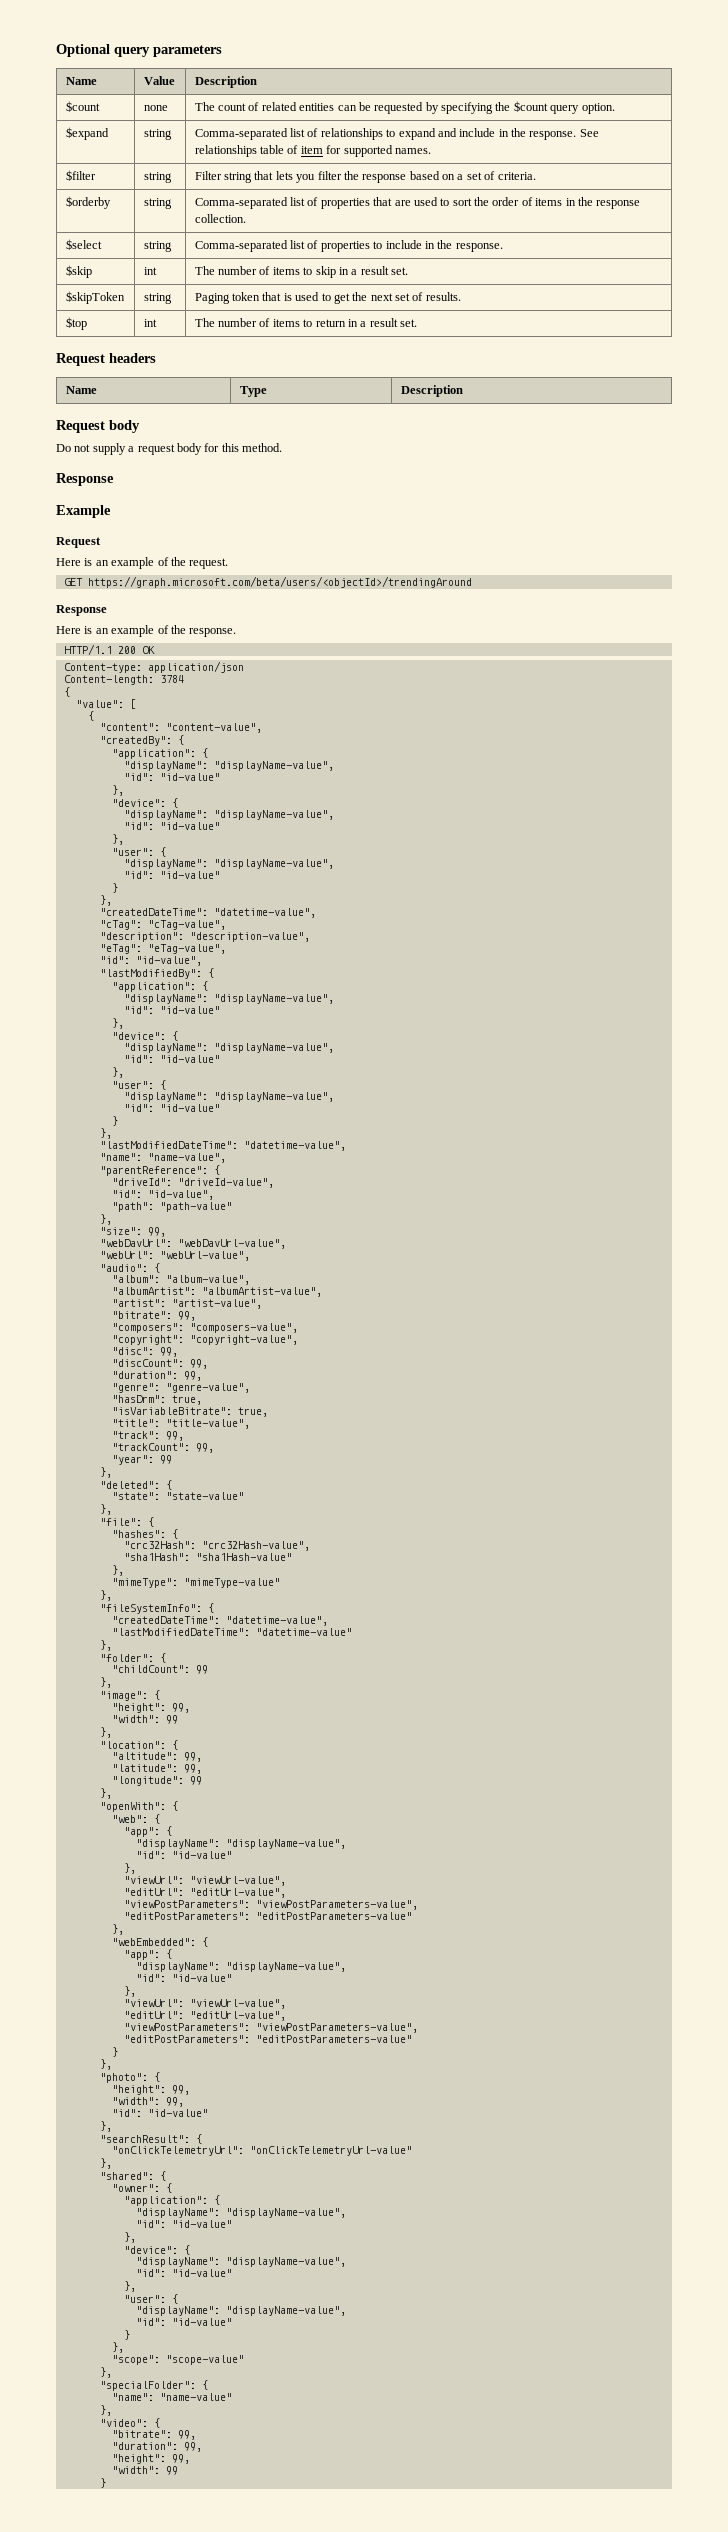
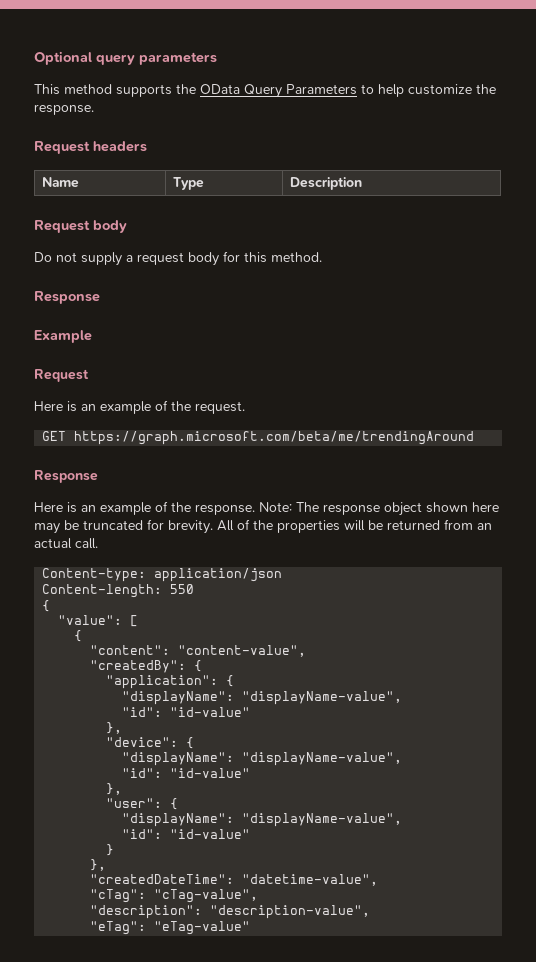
[65,77,97,85] [143,76,175,85] [194,76,257,88] [65,101,100,112] [143,105,168,111] [194,101,615,114] [65,127,109,140] [143,129,172,140] [194,128,599,140] [194,145,431,157] [65,170,96,181] [143,172,172,183] [194,171,536,183] [65,196,111,209] [143,198,172,209] [194,197,641,209] [194,214,246,223] [65,239,102,250] [143,241,172,252] [194,240,503,252] [65,265,92,278] [143,267,157,275] [194,266,409,278] [65,291,125,304] [143,293,172,304] [194,292,461,304] [65,317,87,330] [143,319,157,327] [194,318,418,327] // Name | Value | Description // $count | none | The count of related entities can be requested by specifying the $count query option. // $expand | string | Comma-separated list of relationships to expand and include in the response. See relationships table of item for supported names. // $filter | string | Filter string that lets you filter the response based on a set of criteria. // $orderby | string | Comma-separated list of properties that are used to sort the order of items in the response collection. // $select | string | Comma-separated list of properties to include in the response. // $skip | int | The number of items to skip in a result set. // $skipToken | string | Paging token that is used to get the next set of results. // $top | int | The number of items to return in a result set. -> [34,84,496,98] [34,104,94,115] // This method supports the OData Query Parameters to help customize the response.
[87,576,472,588] https://graph.microsoft.com/beta/users/<objectId>/trendingAround -> [74,431,475,445] https://graph.microsoft.com/beta/me/trendingAround
[63,644,155,655] // HTTP/1.1 200 OK -> [259,502,499,516] [34,519,492,534] [34,538,98,549] Note: The response object shown here may be truncated for brevity. All of the properties will be returned from an actual call.
[159,675,184,683] 3784 -> [170,584,195,594] 550
[147,944,226,954] [99,956,202,966] [99,968,214,979] [111,981,208,992] [123,994,334,1004] [123,1006,220,1014] [111,1018,124,1029] [111,1031,178,1041] [123,1043,334,1053] [123,1055,220,1063] [111,1067,124,1078] [111,1080,166,1090] [123,1092,334,1102] [123,1104,220,1112] [111,1116,118,1126] [99,1128,112,1139] [99,1141,346,1151] [99,1153,226,1163] [99,1165,220,1176] [111,1178,274,1188] [111,1190,214,1200] [111,1202,232,1212] [99,1214,112,1225] [99,1227,166,1237] [99,1239,286,1249] [99,1251,250,1261] [99,1263,160,1273] [111,1275,250,1285] [111,1287,322,1297] [111,1299,262,1309] [111,1311,196,1321] [111,1323,298,1333] [111,1335,298,1345] [111,1347,178,1357] [111,1359,208,1369] [111,1371,202,1381] [111,1383,250,1393] [111,1395,202,1405] [111,1407,268,1417] [111,1419,250,1429] [111,1431,184,1441] [111,1443,214,1453] [111,1455,172,1465] [99,1467,112,1478] [99,1480,172,1490] [111,1492,244,1500] [99,1504,112,1515] [99,1517,154,1527] [111,1529,178,1539] [123,1541,310,1551] [123,1553,292,1561] [111,1565,124,1576] [111,1578,280,1588] [99,1590,112,1601] [99,1603,214,1614] [111,1616,328,1626] [111,1628,352,1636] [99,1640,112,1651] [99,1653,166,1663] [111,1665,208,1674] [99,1677,112,1688] [99,1690,160,1701] [111,1703,190,1713] [111,1715,178,1724] [99,1727,112,1738] [99,1740,178,1750] [111,1752,202,1762] [111,1764,202,1774] [111,1776,202,1786] [99,1788,112,1799] [99,1801,178,1812] [111,1814,160,1824] [123,1826,172,1837] [135,1839,346,1849] [135,1851,232,1859] [123,1863,136,1874] [123,1876,286,1886] [123,1888,286,1898] [123,1900,418,1910] [123,1912,412,1920] [111,1924,124,1935] [111,1937,208,1947] [123,1949,172,1960] [135,1962,346,1972] [135,1974,232,1982] [123,1986,136,1997] [123,1999,286,2009] [123,2011,286,2021] [123,2023,418,2033] [123,2035,412,2043] [111,2047,118,2057] [99,2059,112,2070] [99,2072,160,2083] [111,2085,190,2095] [111,2097,184,2107] [111,2109,208,2117] [99,2121,112,2132] [99,2134,202,2144] [111,2146,412,2156] [99,2158,112,2169] [99,2171,166,2181] [111,2183,172,2193] [123,2195,220,2206] [135,2208,346,2218] [135,2220,232,2228] [123,2232,136,2243] [123,2245,190,2255] [135,2257,346,2267] [135,2269,232,2277] [123,2281,136,2292] [123,2294,178,2304] [135,2306,346,2316] [135,2318,232,2326] [123,2330,130,2340] [111,2342,124,2353] [111,2355,244,2365] [99,2367,112,2378] [99,2380,208,2391] [111,2393,232,2401] [99,2405,112,2416] [99,2418,160,2428] [111,2430,196,2440] [111,2442,202,2452] [111,2454,190,2464] [111,2466,178,2475] [99,2478,106,2488] "eTag-value", // "id": "id-value", // "lastModifiedBy": { // "application": { // "displayName": "displayName-value", // "id": "id-value" // }, // "device": { // "displayName": "displayName-value", // "id": "id-value" // }, // "user": { // "displayName": "displayName-value", // "id": "id-value" // } // }, // "lastModifiedDateTime": "datetime-value", // "name": "name-value", // "parentReference": { // "driveId": "driveId-value", // "id": "id-value", // "path": "path-value" // }, // "size": 99, // "webDavUrl": "webDavUrl-value", // "webUrl": "webUrl-value", // "audio": { // "album": "album-value", // "albumArtist": "albumArtist-value", // "artist": "artist-value", // "bitrate": 99, // "composers": "composers-value", // "copyright": "copyright-value", // "disc": 99, // "discCount": 99, // "duration": 99, // "genre": "genre-value", // "hasDrm": true, // "isVariableBitrate": true, // "title": "title-value", // "track": 99, // "trackCount": 99, // "year": 99 // }, // "deleted": { // "state": "state-value" // }, // "file": { // "hashes": { // "crc32Hash": "crc32Hash-value", // "sha1Hash": "sha1Hash-value" // }, // "mimeType": "mimeType-value" // }, // "fileSystemInfo": { // "createdDateTime": "datetime-value", // "lastModifiedDateTime": "datetime-value" // }, // "folder": { // "childCount": 99 // }, // "image": { // "height": 99, // "width": 99 // }, // "location": { // "altitude": 99, // "latitude": 99, // "longitude": 99 // }, // "openWith": { // "web": { // "app": { // "displayName": "displayName-value", // "id": "id-value" // }, // "viewUrl": "viewUrl-value", // "editUrl": "editUrl-value", // "viewPostParameters": "viewPostParameters-value", // "editPostParameters": "editPostParameters-value" // }, // "webEmbedded": { // "app": { // "displayName": "displayName-value", // "id": "id-value" // }, // "viewUrl": "viewUrl-value", // "editUrl": "editUrl-value", // "viewPostParameters": "viewPostParameters-value", // "editPostParameters": "editPostParameters-value" // } // }, // "photo": { // "height": 99, // "width": 99, // "id": "id-value" // }, // "searchResult": { // "onClickTelemetryUrl": "onClickTelemetryUrl-value" // }, // "shared": { // "owner": { // "application": { // "displayName": "displayName-value", // "id": "id-value" // }, // "device": { // "displayName": "displayName-value", // "id": "id-value" // }, // "user": { // "displayName": "displayName-value", // "id": "id-value" // } // }, // "scope": "scope-value" // }, // "specialFolder": { // "name": "name-value" // }, // "video": { // "bitrate": 99, // "duration": 99, // "height": 99, // "width": 99 // } -> [154,921,251,935] "eTag-value"

